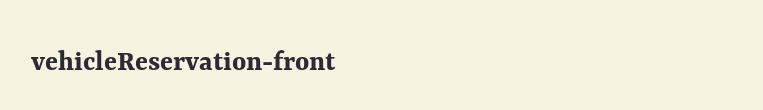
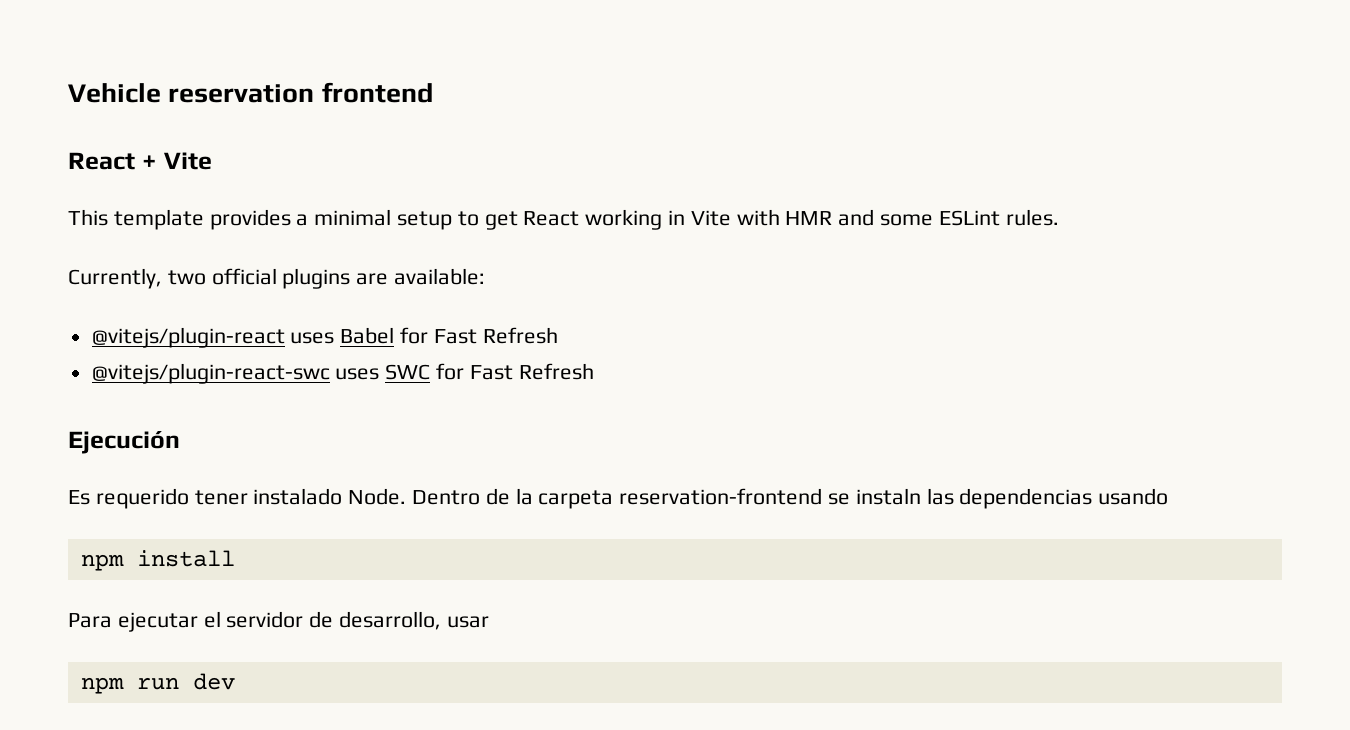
[31,50,336,70] vehicleReservation-front -> [68,82,433,103] [68,152,212,170] [68,209,1059,230] [68,268,486,289] [91,327,558,348] [91,363,594,384] [68,431,180,454] [68,488,1169,509] [80,550,235,571] [68,611,489,632] [80,673,235,694] Vehicle reservation frontend // React + Vite // This template provides a minimal setup to get React working in Vite with HMR and some ESLint rules. // Currently, two official plugins are available: // @vitejs/plugin-react uses Babel for Fast Refresh // @vitejs/plugin-react-swc uses SWC for Fast Refresh // Ejecución // Es requerido tener instalado Node. Dentro de la carpeta reservation-frontend se instaln las dependencias usando // npm install // Para ejecutar el servidor de desarrollo, usar // npm run dev

